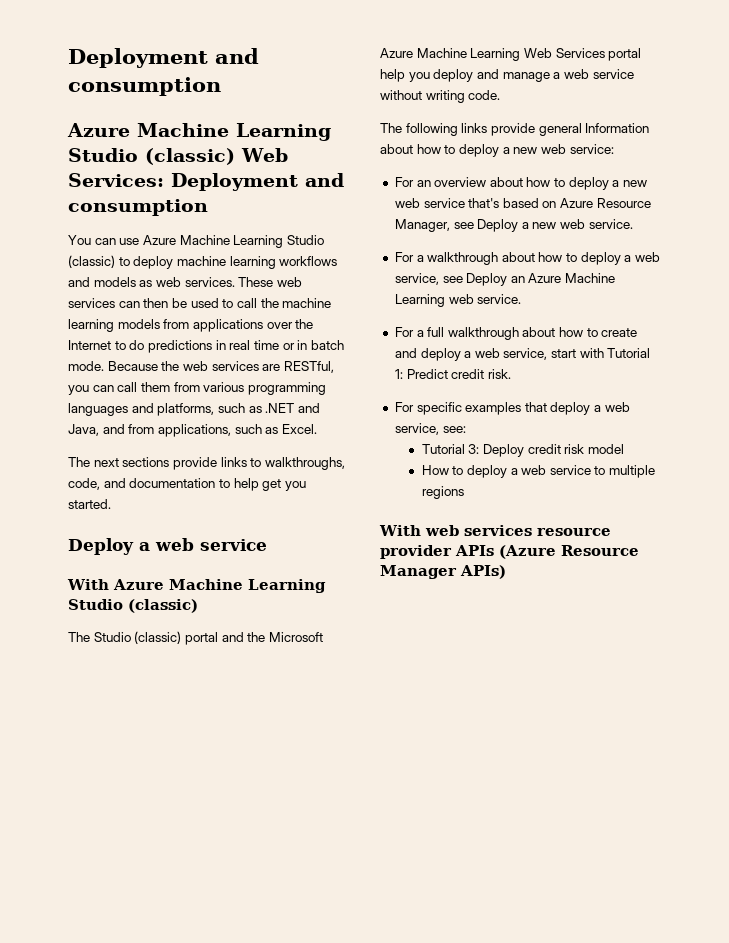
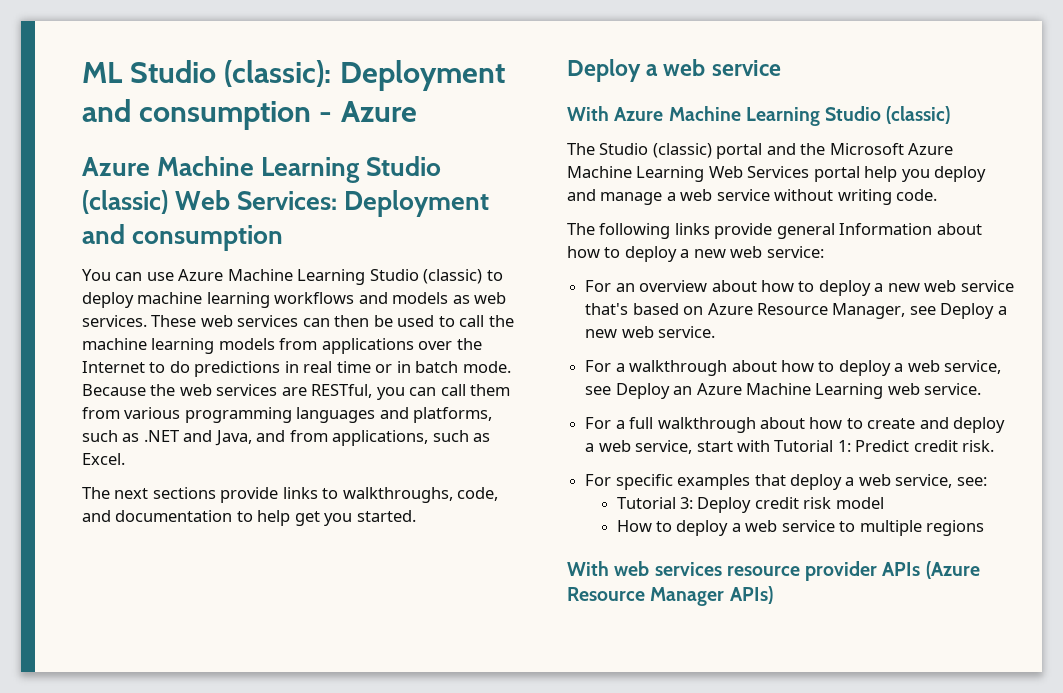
[68,48,259,68] [68,77,221,96] Deployment and consumption -> [82,60,505,91] [82,99,417,130] ML Studio (classic): Deployment and consumption - Azure

